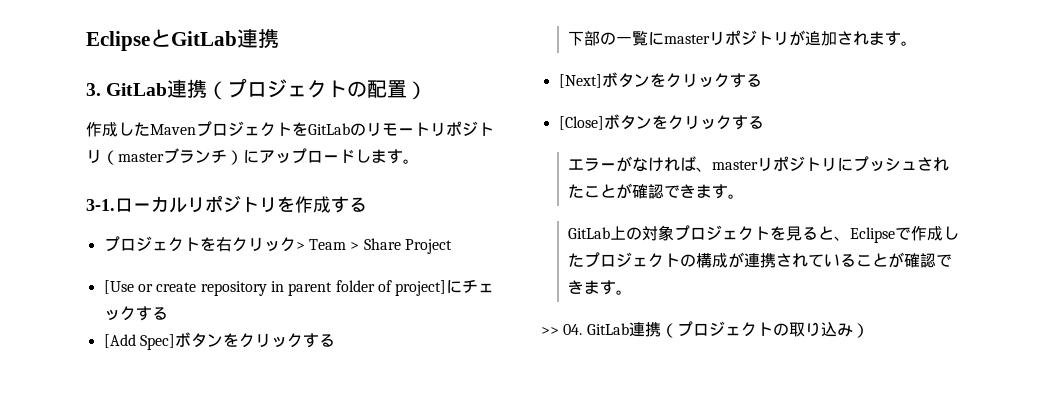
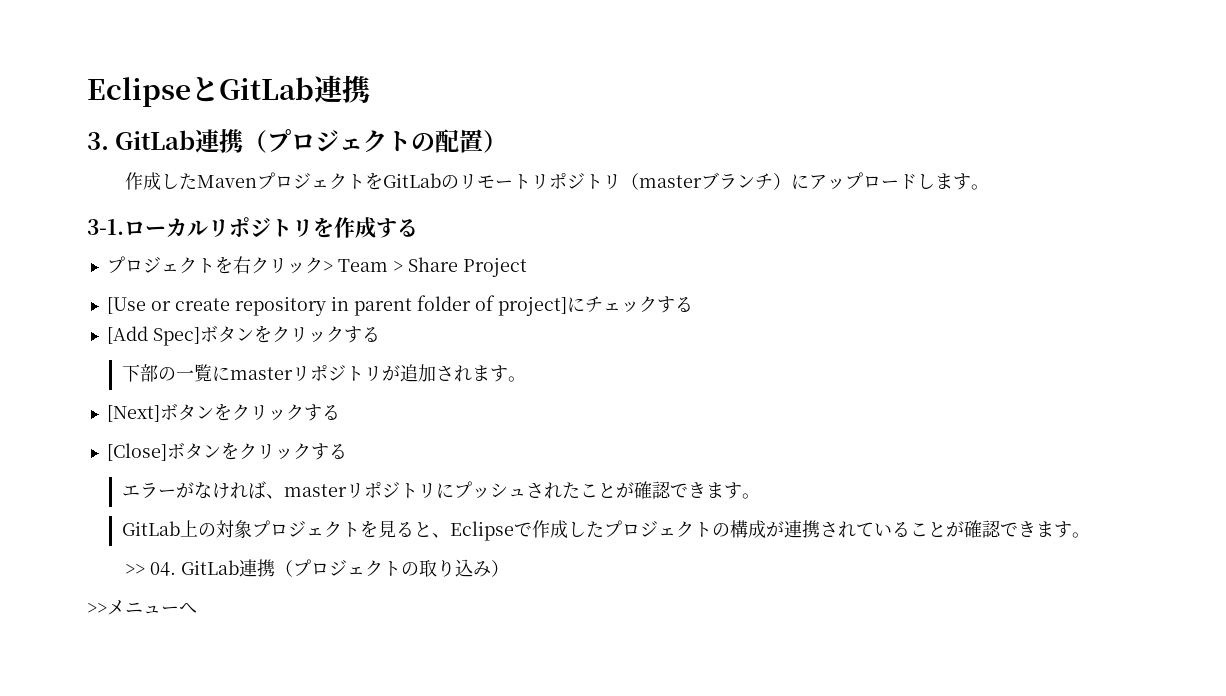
(869, 330) none -> [87,600,197,615] // >>メニューへ

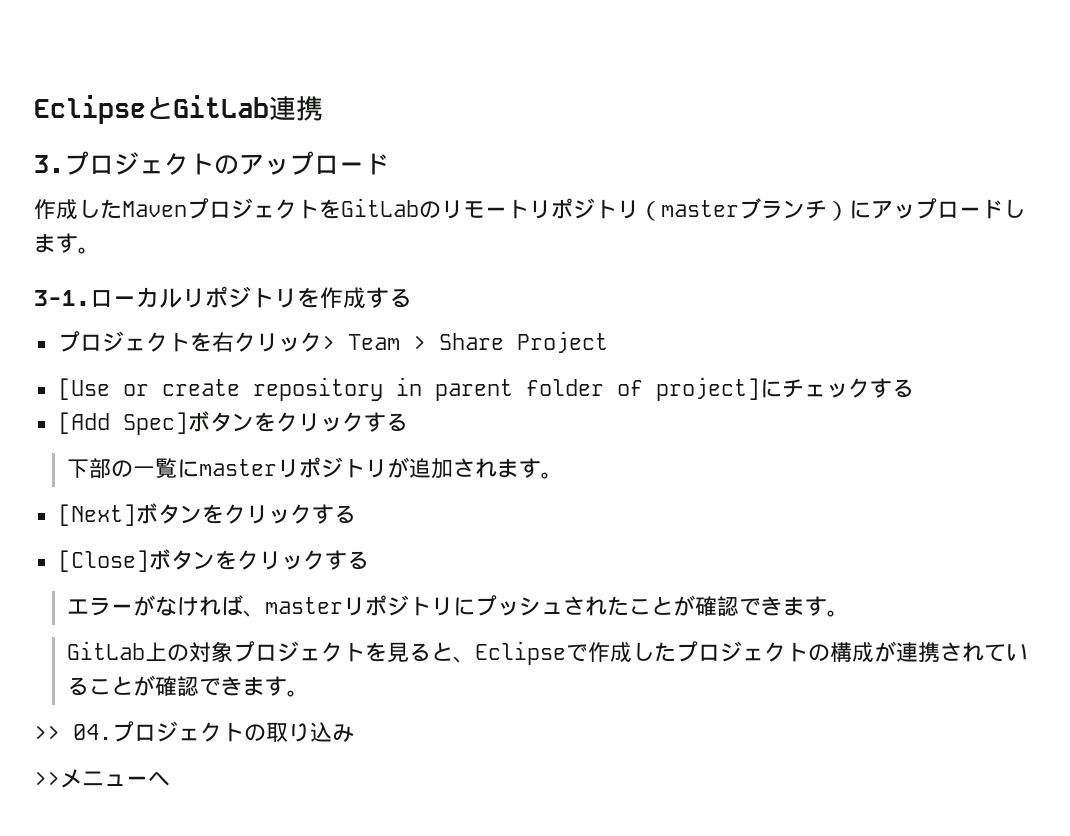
[115,129,508,153] GitLab連携（プロジェクトの配置） -> [64,151,389,175] プロジェクトのアップロード
[181,559,294,577] GitLab連携（ -> (112, 732) none
[491,560,510,577] ） -> (354, 733) none

